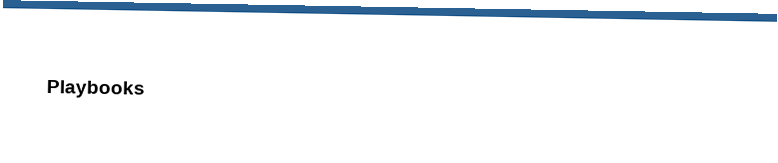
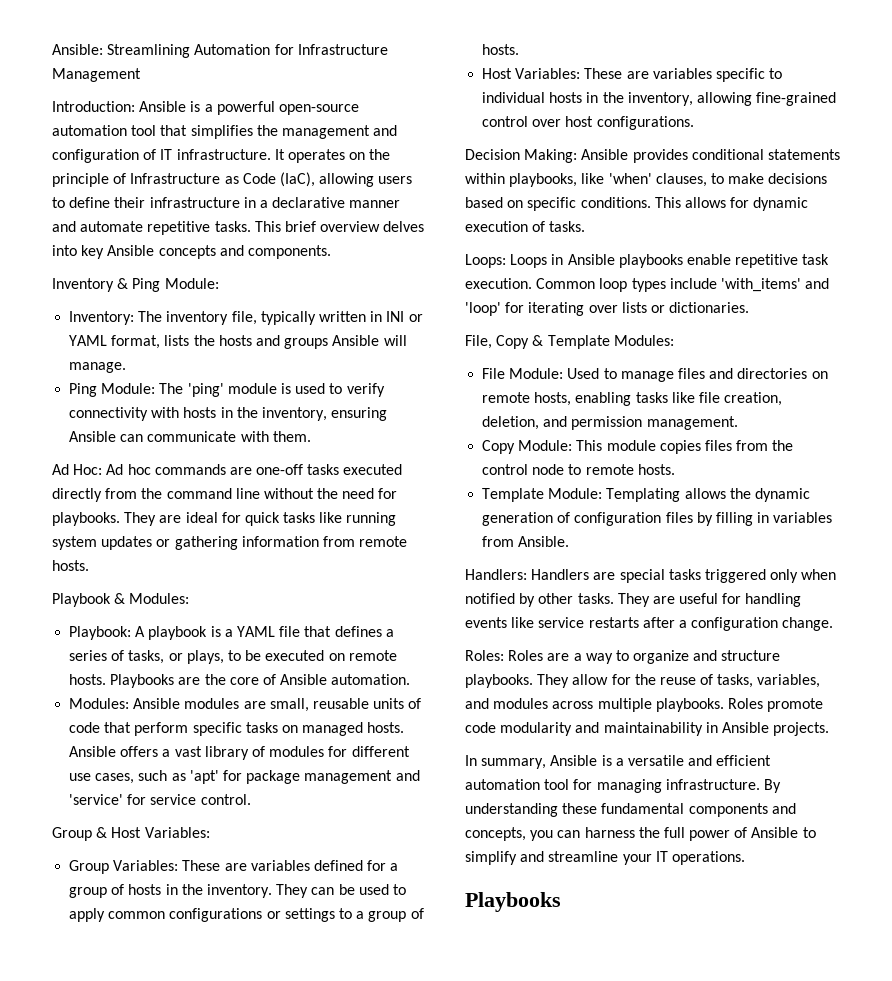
(46, 89) none -> [52,44,388,58] [52,68,141,82] [52,101,359,115] [52,125,398,139] [52,149,391,163] [52,172,413,187] [52,197,401,208] [52,221,425,235] [52,245,331,259] [52,278,219,292] [69,311,423,325] [69,335,407,349] [69,362,127,373] [69,383,385,397] [69,407,388,421] [69,431,311,442] [52,464,403,475] [52,488,398,502] [52,512,397,526] [52,536,408,550] [52,560,89,571] [52,593,190,607] [69,626,394,640] [69,650,397,664] [69,674,411,688] [69,698,422,712] [69,722,405,736] [69,746,410,760] [69,770,420,784] [69,794,251,805] [52,827,210,841] [69,860,399,874] [69,884,406,898] [69,908,424,922] [482,44,520,55] [482,68,783,82] [482,92,837,106] [482,116,694,130] [465,149,840,163] [465,173,828,187] [465,197,809,211] [465,221,586,232] [465,254,830,268] [465,278,830,292] [465,302,750,316] [465,335,674,349] [482,368,828,382] [482,392,783,406] [482,416,738,430] [482,440,794,454] [482,464,675,475] [482,488,810,502] [482,512,833,526] [482,536,570,547] [465,569,837,583] [465,593,802,607] [465,617,834,631] [465,650,781,664] [465,674,821,688] [465,698,824,712] [465,722,830,736] [465,755,772,769] [465,779,781,793] [465,803,796,817] [465,827,816,841] [465,851,745,865] Ansible: Streamlining Automation for Infrastructure Management // Introduction: Ansible is a powerful open-source automation tool that simplifies the management and configuration of IT infrastructure. It operates on the principle of Infrastructure as Code (IaC), allowing users to define their infrastructure in a declarative manner and automate repetitive tasks. This brief overview delves into key Ansible concepts and components. // Inventory & Ping Module: // Inventory: The inventory file, typically written in INI or YAML format, lists the hosts and groups Ansible will manage. // Ping Module: The 'ping' module is used to verify connectivity with hosts in the inventory, ensuring Ansible can communicate with them. // Ad Hoc: Ad hoc commands are one-off tasks executed directly from the command line without the need for playbooks. They are ideal for quick tasks like running system updates or gathering information from remote hosts. // Playbook & Modules: // Playbook: A playbook is a YAML file that defines a series of tasks, or plays, to be executed on remote hosts. Playbooks are the core of Ansible automation. // Modules: Ansible modules are small, reusable units of code that perform specific tasks on managed hosts. Ansible offers a vast library of modules for different use cases, such as 'apt' for package management and 'service' for service control. // Group & Host Variables: // Group Variables: These are variables defined for a group of hosts in the inventory. They can be used to apply common configurations or settings to a group of hosts. // Host Variables: These are variables specific to individual hosts in the inventory, allowing fine-grained control over host configurations. // Decision Making: Ansible provides conditional statements within playbooks, like 'when' clauses, to make decisions based on specific conditions. This allows for dynamic execution of tasks. // Loops: Loops in Ansible playbooks enable repetitive task execution. Common loop types include 'with_items' and 'loop' for iterating over lists or dictionaries. // File, Copy & Template Modules: // File Module: Used to manage files and directories on remote hosts, enabling tasks like file creation, deletion, and permission management. // Copy Module: This module copies files from the control node to remote hosts. // Template Module: Templating allows the dynamic generation of configuration files by filling in variables from Ansible. // Handlers: Handlers are special tasks triggered only when notified by other tasks. They are useful for handling events like service restarts after a configuration change. // Roles: Roles are a way to organize and structure playbooks. They allow for the reuse of tasks, variables, and modules across multiple playbooks. Roles promote code modularity and maintainability in Ansible projects. // In summary, Ansible is a versatile and efficient automation tool for managing infrastructure. By understanding these fundamental components and concepts, you can harness the full power of Ansible to simplify and streamline your IT operations. //

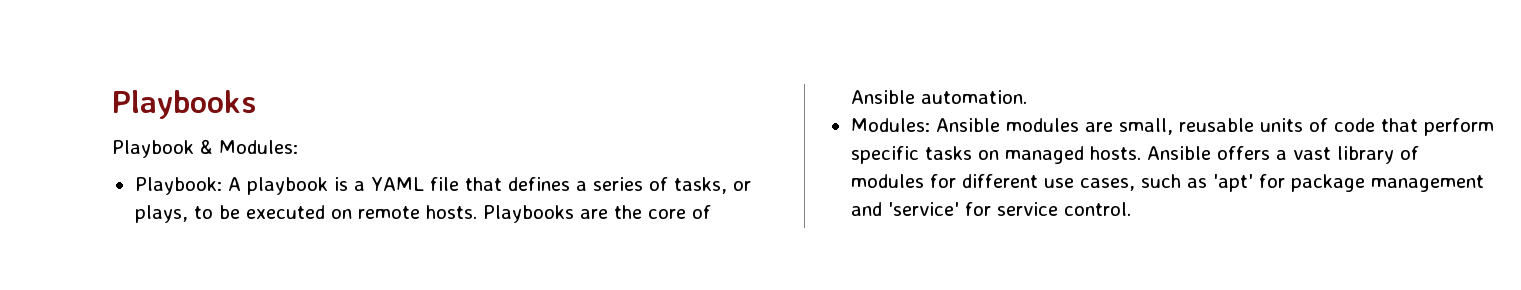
[52,44,388,58] [52,68,141,82] [52,101,359,115] [52,125,398,139] [52,149,391,163] [52,172,413,187] [52,197,401,208] [52,221,425,235] [52,245,331,259] [52,278,219,292] [69,311,423,325] [69,335,407,349] [69,362,127,373] [69,383,385,397] [69,407,388,421] [69,431,311,442] [52,464,403,475] [52,488,398,502] [52,512,397,526] [52,536,408,550] [52,560,89,571] Ansible: Streamlining Automation for Infrastructure Management // Introduction: Ansible is a powerful open-source automation tool that simplifies the management and configuration of IT infrastructure. It operates on the principle of Infrastructure as Code (IaC), allowing users to define their infrastructure in a declarative manner and automate repetitive tasks. This brief overview delves into key Ansible concepts and components. // Inventory & Ping Module: // Inventory: The inventory file, typically written in INI or YAML format, lists the hosts and groups Ansible will manage. // Ping Module: The 'ping' module is used to verify connectivity with hosts in the inventory, ensuring Ansible can communicate with them. // Ad Hoc: Ad hoc commands are one-off tasks executed directly from the command line without the need for playbooks. They are ideal for quick tasks like running system updates or gathering information from remote hosts. -> [112,90,256,119] Playbooks
[52,827,210,841] [69,860,399,874] [69,884,406,898] [69,908,424,922] [482,44,520,55] [482,68,783,82] [482,92,837,106] [482,116,694,130] [465,149,840,163] [465,173,828,187] [465,197,809,211] [465,221,586,232] [465,254,830,268] [465,278,830,292] [465,302,750,316] [465,335,674,349] [482,368,828,382] [482,392,783,406] [482,416,738,430] [482,440,794,454] [482,464,675,475] [482,488,810,502] [482,512,833,526] [482,536,570,547] [465,569,837,583] [465,593,802,607] [465,617,834,631] [465,650,781,664] [465,674,821,688] [465,698,824,712] [465,722,830,736] [465,755,772,769] [465,779,781,793] [465,803,796,817] [465,827,816,841] [465,851,745,865] [465,892,561,912] // Group & Host Variables: // Group Variables: These are variables defined for a group of hosts in the inventory. They can be used to apply common configurations or settings to a group of hosts. // Host Variables: These are variables specific to individual hosts in the inventory, allowing fine-grained control over host configurations. // Decision Making: Ansible provides conditional statements within playbooks, like 'when' clauses, to make decisions based on specific conditions. This allows for dynamic execution of tasks. // Loops: Loops in Ansible playbooks enable repetitive task execution. Common loop types include 'with_items' and 'loop' for iterating over lists or dictionaries. // File, Copy & Template Modules: // File Module: Used to manage files and directories on remote hosts, enabling tasks like file creation, deletion, and permission management. // Copy Module: This module copies files from the control node to remote hosts. // Template Module: Templating allows the dynamic generation of configuration files by filling in variables from Ansible. // Handlers: Handlers are special tasks triggered only when notified by other tasks. They are useful for handling events like service restarts after a configuration change. // Roles: Roles are a way to organize and structure playbooks. They allow for the reuse of tasks, variables, and modules across multiple playbooks. Roles promote code modularity and maintainability in Ansible projects. // In summary, Ansible is a versatile and efficient automation tool for managing infrastructure. By understanding these fundamental components and concepts, you can harness the full power of Ansible to simplify and streamline your IT operations. // Playbooks -> (1131, 209) none

